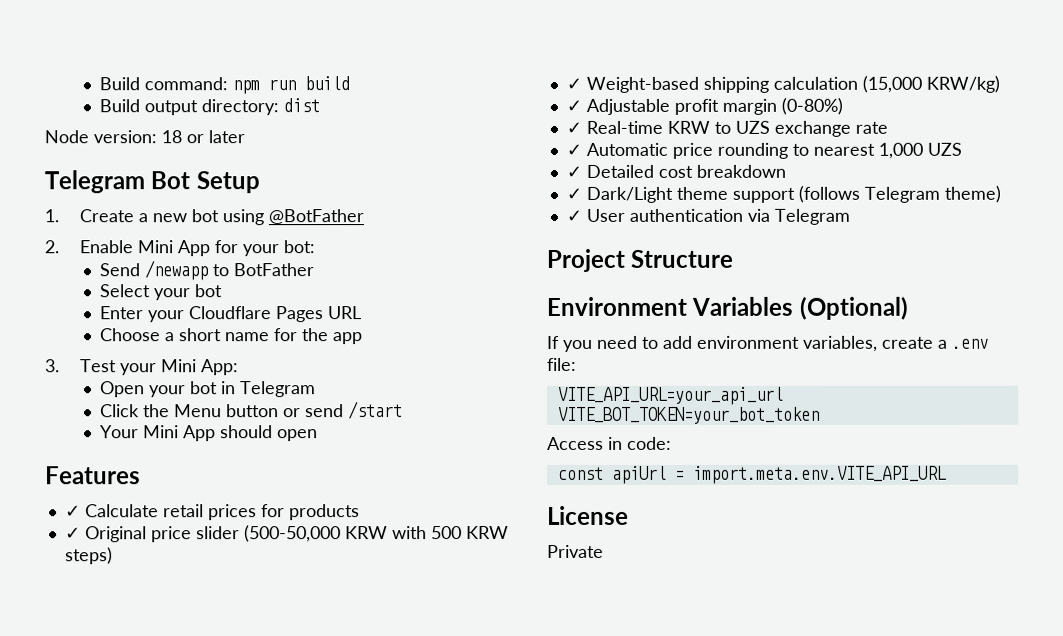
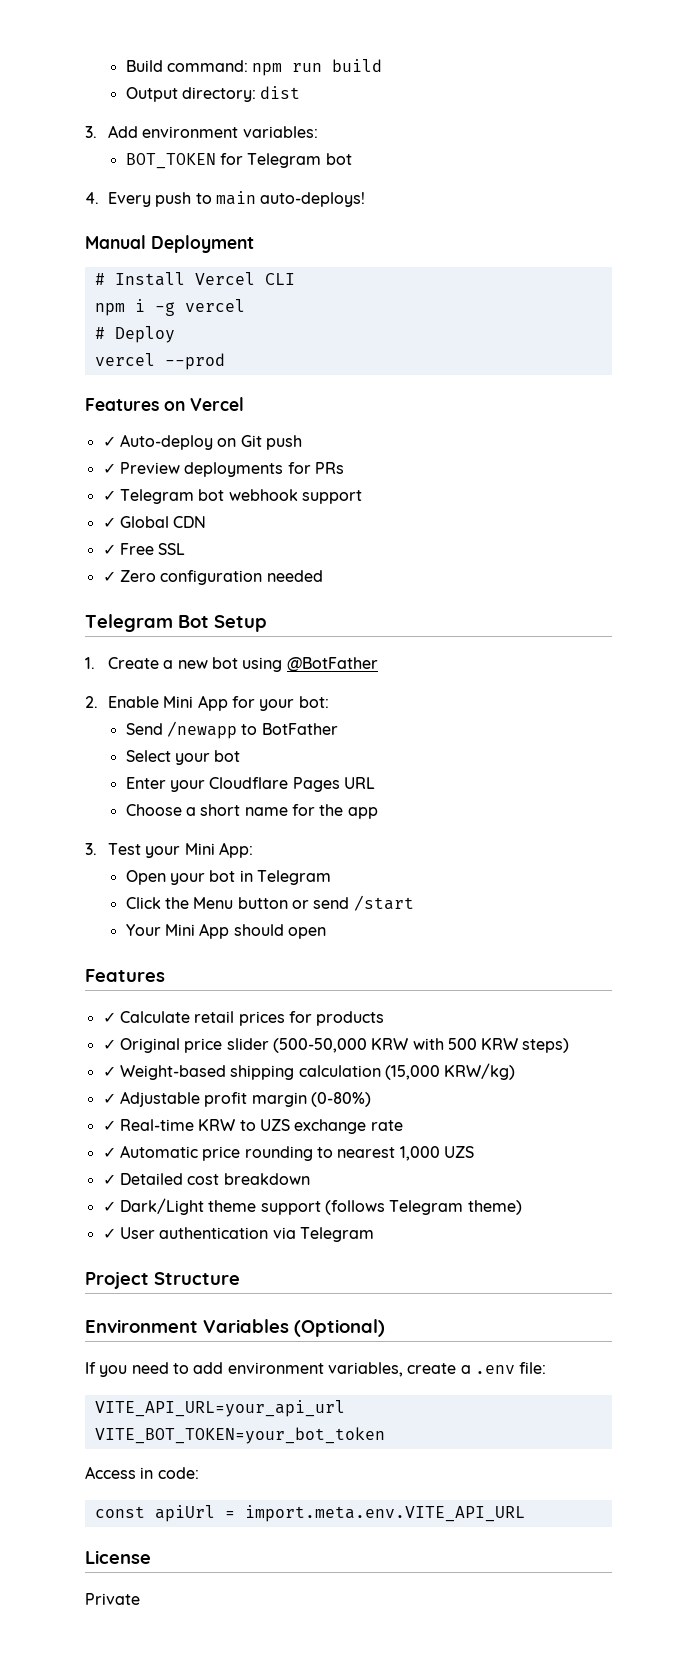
[98,99,198,116] Build output -> [125,87,178,102] Output
[44,130,245,144] Node version: 18 or later -> [85,125,318,138] [125,153,352,169] [85,191,366,207] [85,235,254,253] [94,272,295,286] [94,299,245,316] [94,326,175,343] [94,353,225,370] [85,397,244,411] [102,434,302,450] [102,462,344,477] [102,489,362,504] [102,516,207,528] [102,543,186,555] [102,570,323,585] 3. Add environment variables: // BOT_TOKEN for Telegram bot // 4. Every push to main auto-deploys! // Manual Deployment // # Install Vercel CLI // npm i -g vercel // # Deploy // vercel --prod // Features on Vercel // ✓ Auto-deploy on Git push // ✓ Preview deployments for PRs // ✓ Telegram bot webhook support // ✓ Global CDN // ✓ Free SSL // ✓ Zero configuration needed

